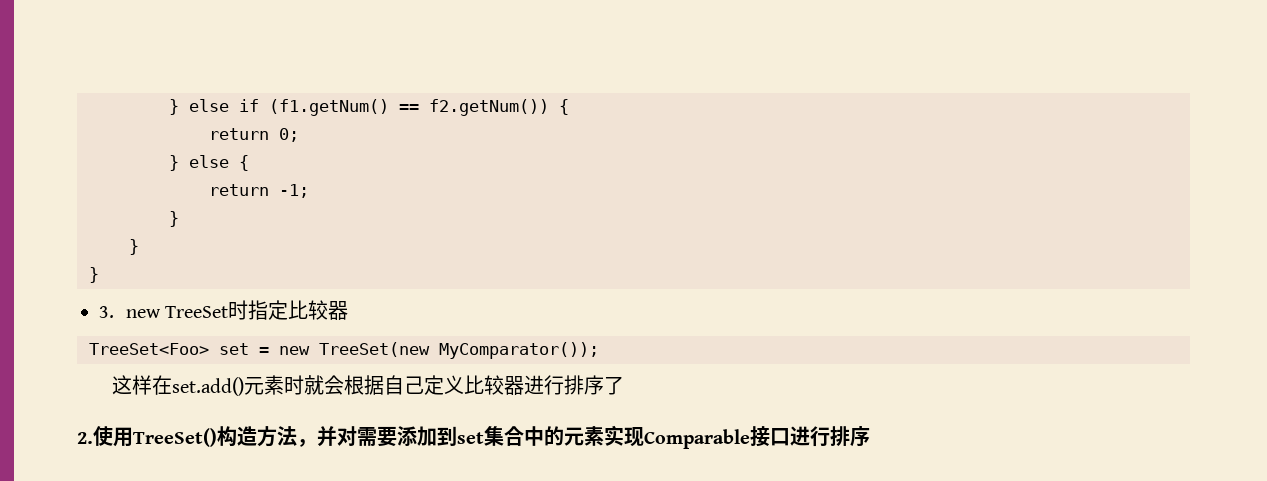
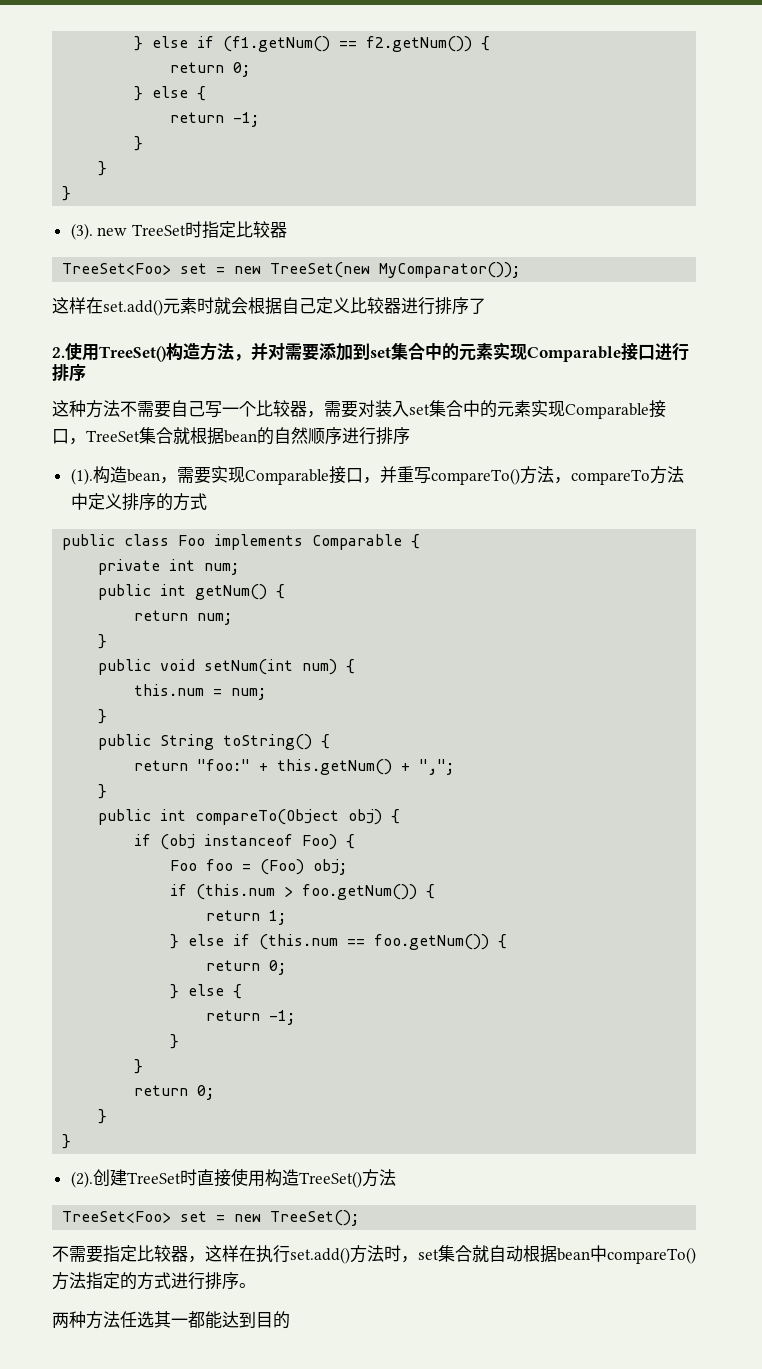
[99,306,114,318] 3. -> [70,223,93,240] (3).
(870, 436) none -> [52,400,666,419] [52,427,410,445] [70,466,684,485] [70,493,207,511] [62,534,421,550] [98,559,240,575] [98,584,286,600] [134,610,233,625] [98,634,108,649] [98,659,356,675] [134,684,267,700] [98,709,108,724] [98,734,331,750] [134,759,455,775] [98,784,108,799] [98,809,401,825] [134,834,356,850] [170,859,348,875] [170,884,436,900] [206,910,287,925] [170,934,508,950] [206,960,287,975] [170,984,243,999] [206,1010,296,1025] [170,1034,180,1049] [134,1059,144,1074] [134,1085,215,1100] [98,1109,108,1124] [62,1134,72,1149] [70,1168,396,1188] [62,1210,360,1226] [52,1245,696,1264] [52,1272,256,1290] [52,1311,290,1329] // 这种方法不需要自己写一个比较器，需要对装入set集合中的元素实现Comparable接口，TreeSet集合就根据bean的自然顺序进行排序 // (1).构造bean，需要实现Comparable接口，并重写compareTo()方法，compareTo方法中定义排序的方式 // public class Foo implements Comparable { // private int num; // public int getNum() { // return num; // } // public void setNum(int num) { // this.num = num; // } // public String toString() { // return "foo:" + this.getNum() + ","; // } // public int compareTo(Object obj) { // if (obj instanceof Foo) { // Foo foo = (Foo) obj; // if (this.num > foo.getNum()) { // return 1; // } else if (this.num == foo.getNum()) { // return 0; // } else { // return -1; // } // } // return 0; // } // } // (2).创建TreeSet时直接使用构造TreeSet()方法 // TreeSet<Foo> set = new TreeSet(); // 不需要指定比较器，这样在执行set.add()方法时，set集合就自动根据bean中compareTo()方法指定的方式进行排序。 // 两种方法任选其一都能达到目的

